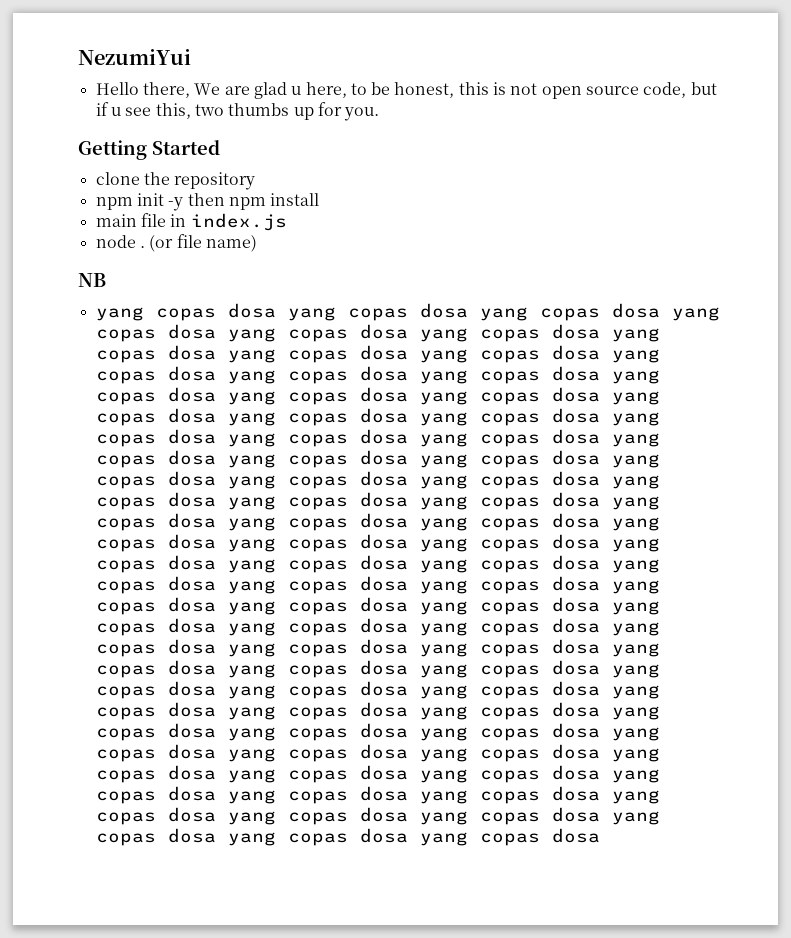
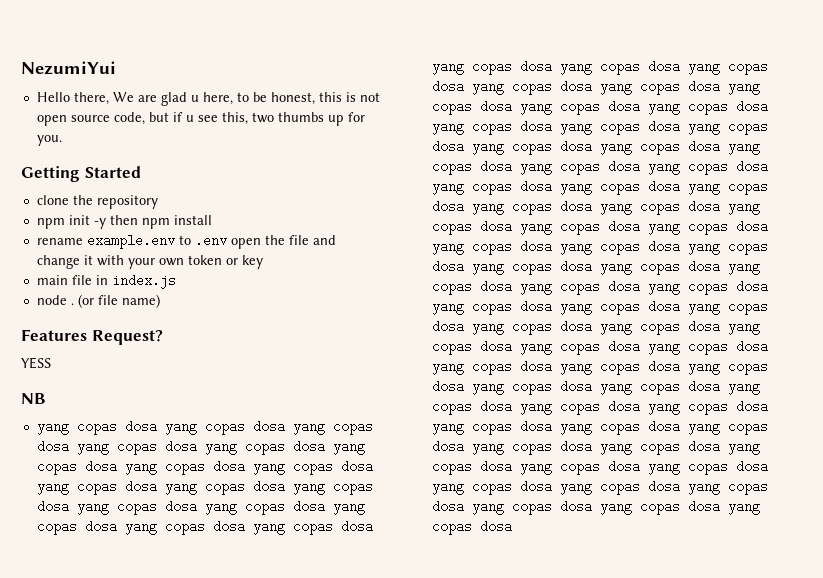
(320, 199) none -> [36,234,336,249] [36,255,263,269] // rename example.env to .env open the file and change it with your own token or key
(257, 243) none -> [21,329,163,345] [21,357,51,369] // Features Request? // YESS

